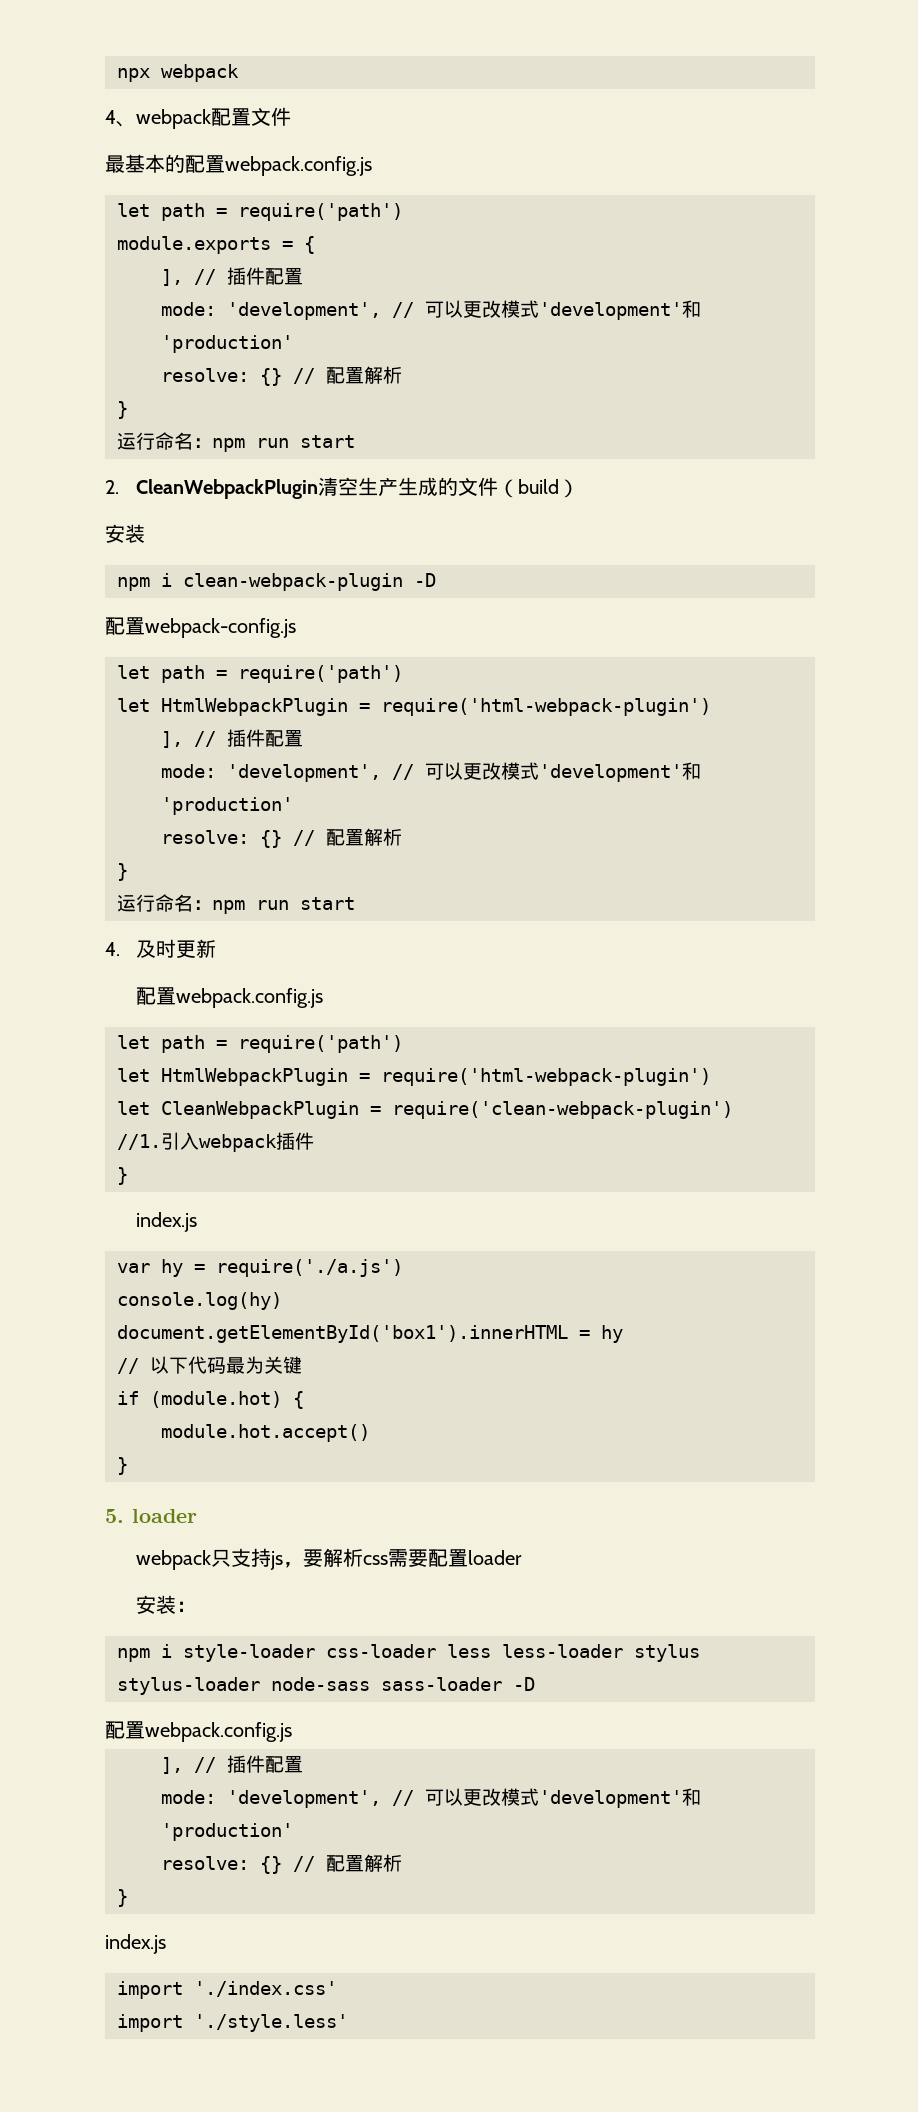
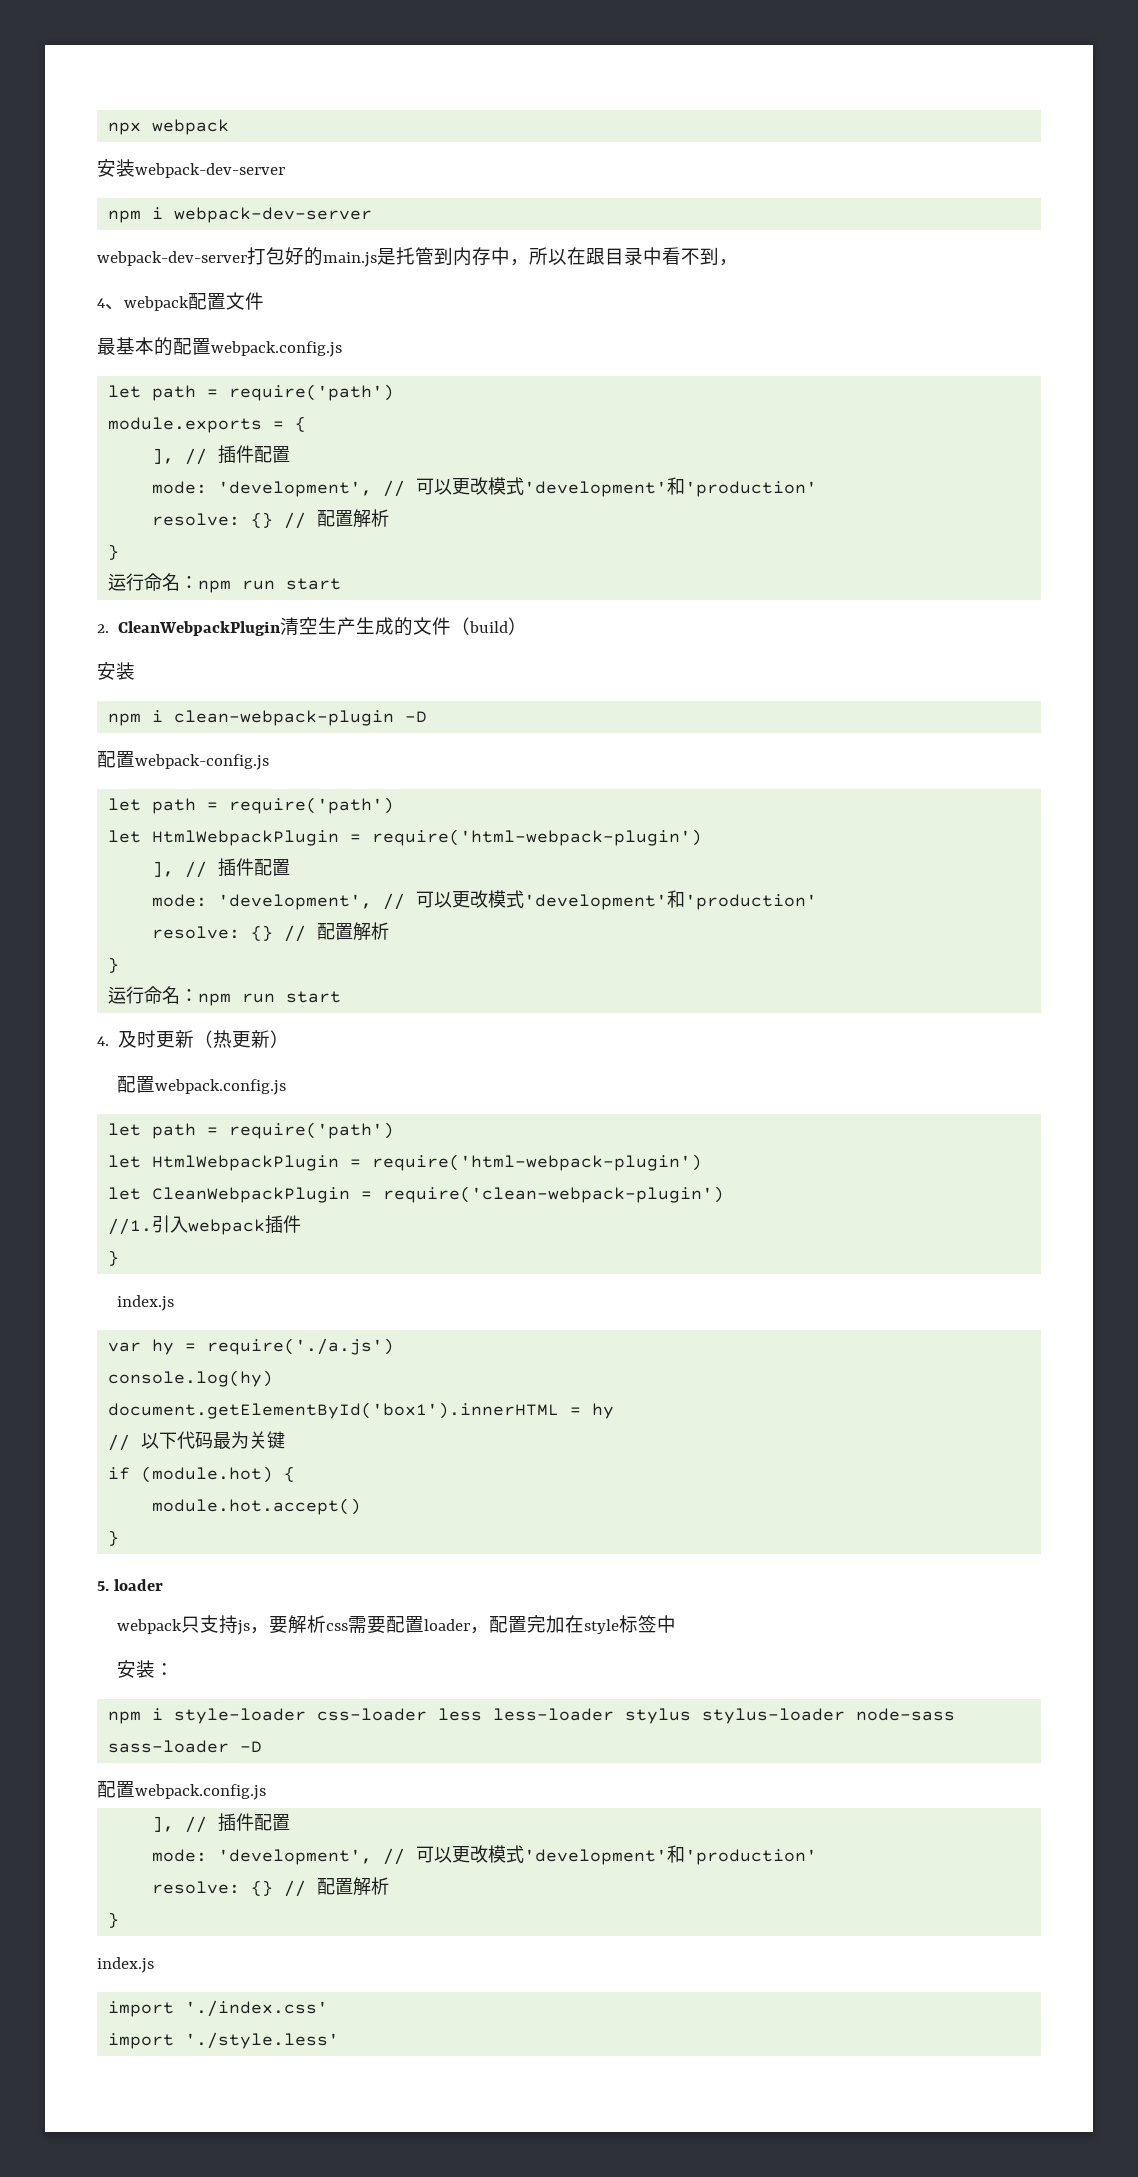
(239, 73) none -> [97,159,285,178] [108,207,373,223] [97,247,738,267] // 安装webpack-dev-server // npm i webpack-dev-server // webpack-dev-server打包好的main.js是托管到内存中，所以在跟目录中看不到，
(216, 948) none -> [194,1030,290,1048] （热更新）
(522, 1557) none -> [470,1615,677,1634] ，配置完加在style标签中

